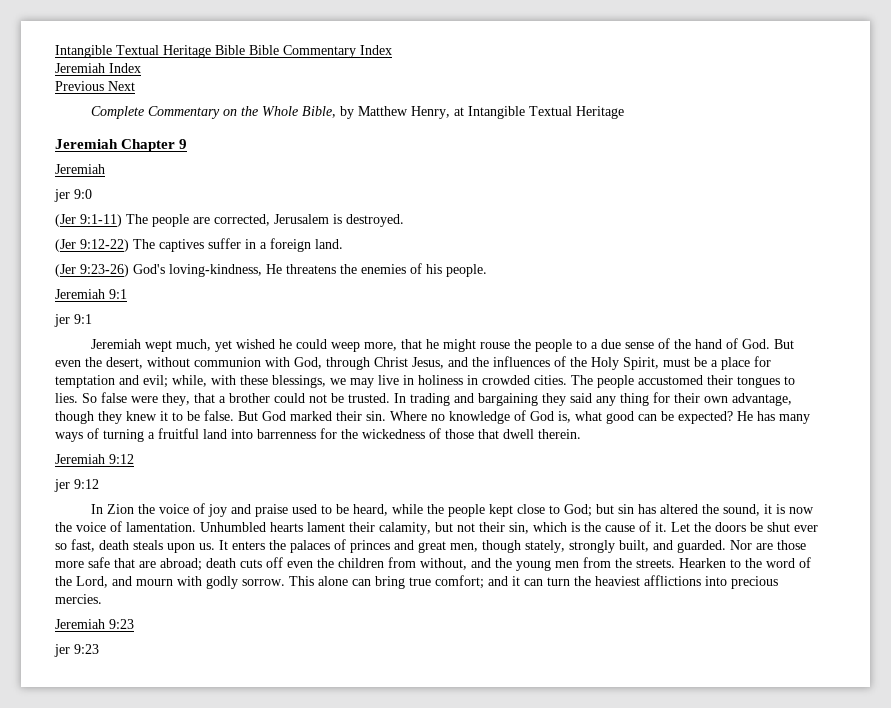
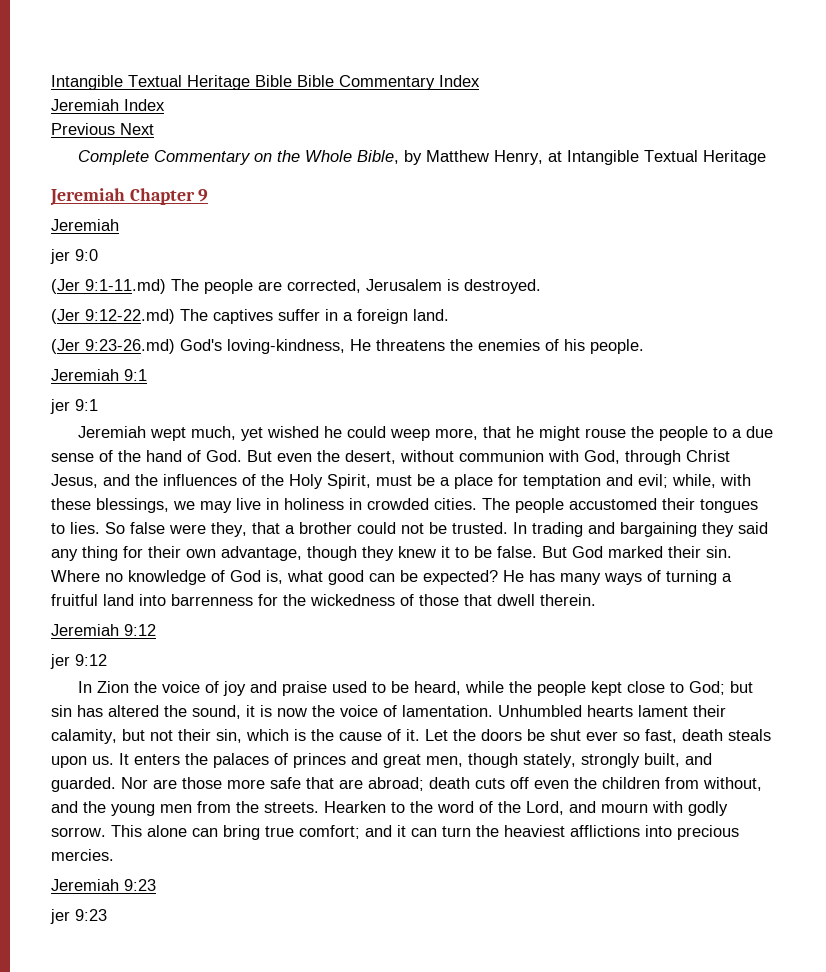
[80,214,122,227] 9:1-11) -> [85,279,166,294] 9:1-11.md)
[80,239,129,252] 9:12-22) -> [85,309,175,324] 9:12-22.md)
[80,264,129,277] 9:23-26) -> [85,339,175,354] 9:23-26.md)

